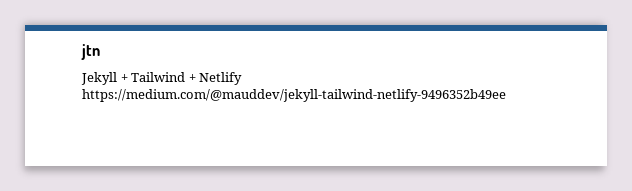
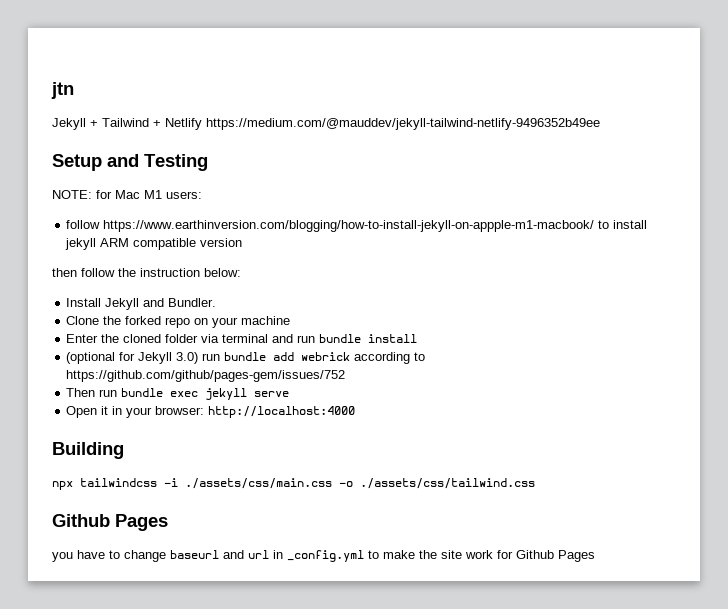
(506, 95) none -> [52,154,208,171] [52,190,202,199] [66,220,648,232] [65,238,243,250] [52,268,241,277] [66,298,217,310] [66,316,291,328] [66,334,418,343] [66,352,426,364] [66,370,346,382] [66,388,290,400] [66,406,356,418] [52,442,124,459] [52,478,535,490] [52,514,168,531] [52,550,595,562] // Setup and Testing // NOTE: for Mac M1 users: // follow https://www.earthinversion.com/blogging/how-to-install-jekyll-on-appple-m1-macbook/ to install jekyll ARM compatible version // then follow the instruction below: // Install Jekyll and Bundler. // Clone the forked repo on your machine // Enter the cloned folder via terminal and run bundle install // (optional for Jekyll 3.0) run bundle add webrick according to https://github.com/github/pages-gem/issues/752 // Then run bundle exec jekyll serve // Open it in your browser: http://localhost:4000 // Building // npx tailwindcss -i ./assets/css/main.css -o ./assets/css/tailwind.css // Github Pages // you have to change baseurl and url in _config.yml to make the site work for Github Pages

